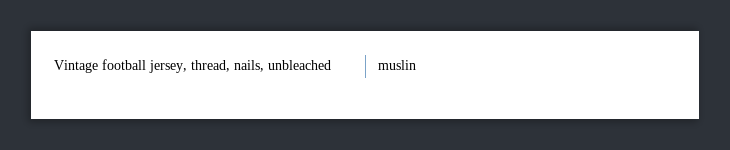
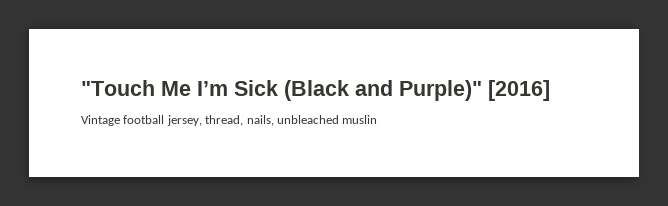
(54, 66) none -> [81,80,550,101] "Touch Me I’m Sick (Black and Purple)" [2016] //

